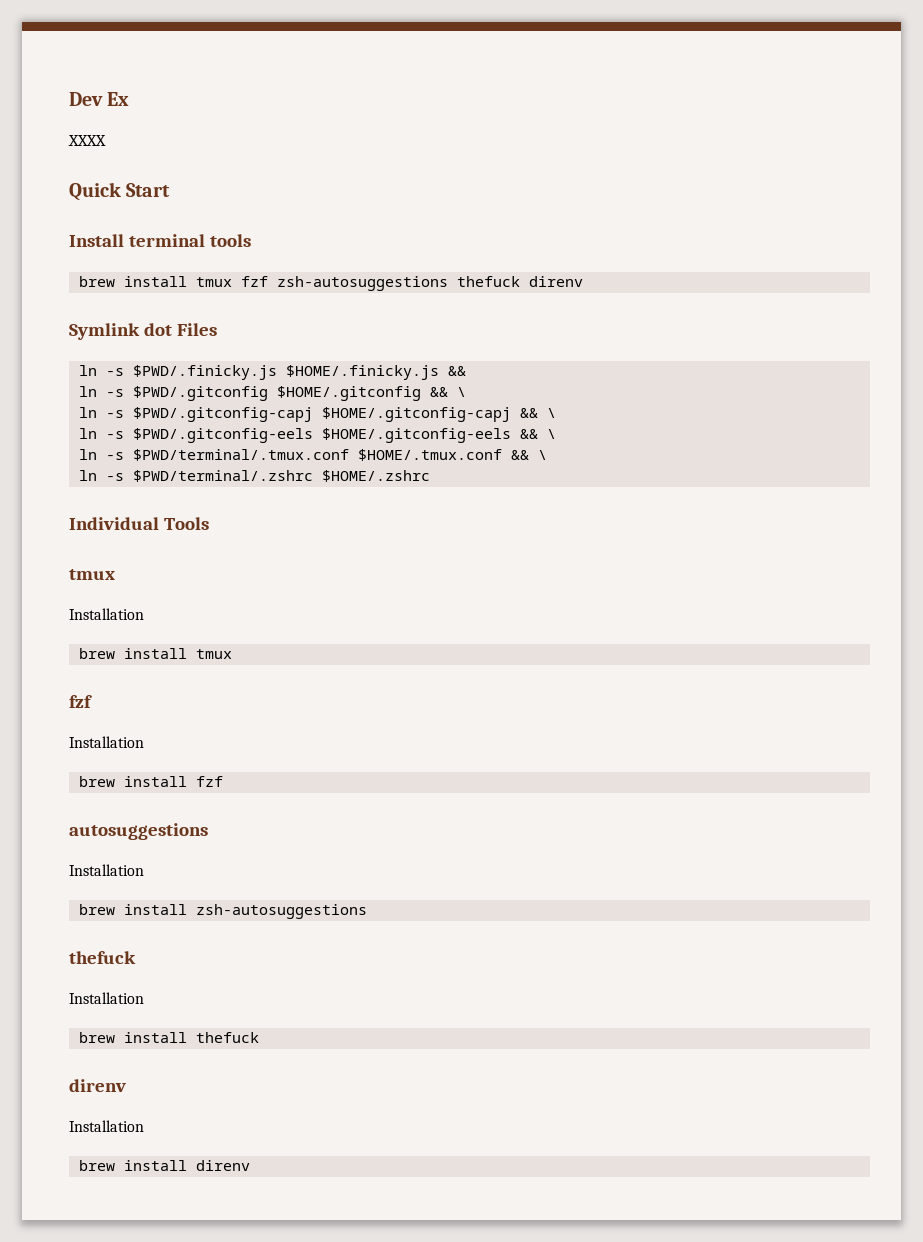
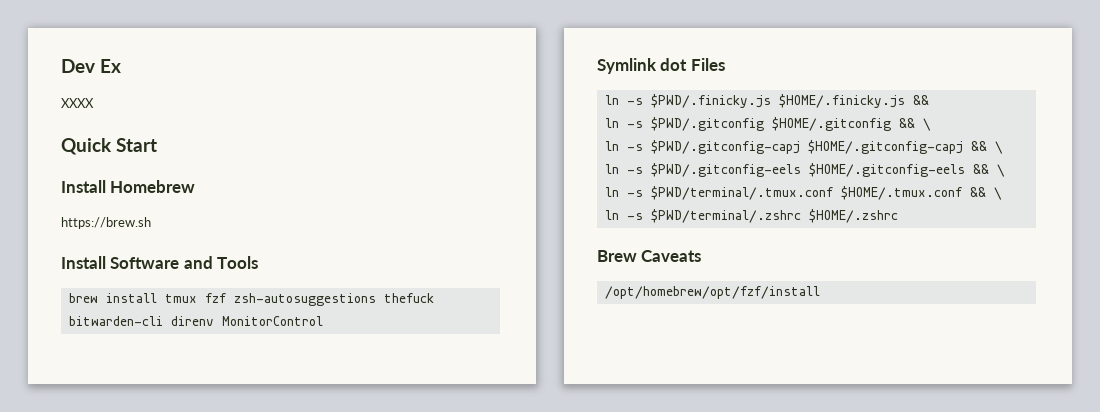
[128,234,251,247] terminal tools -> [110,180,196,193] [61,217,151,229] [61,256,259,269] Homebrew // https://brew.sh // Install Software and Tools
[528,276,583,287] direnv -> [68,316,323,326] bitwarden-cli direnv MonitorControl
[69,517,209,530] [69,569,115,580] [69,608,144,620] [78,648,232,659] [69,695,92,708] [69,736,144,748] [78,776,223,787] [69,823,208,840] [69,864,144,876] [78,904,367,919] [69,951,136,964] [69,992,144,1004] [78,1032,259,1043] [69,1079,126,1092] [69,1120,144,1132] [78,1160,250,1171] Individual Tools // tmux // Installation // brew install tmux // fzf // Installation // brew install fzf // autosuggestions // Installation // brew install zsh-autosuggestions // thefuck // Installation // brew install thefuck // direnv // Installation // brew install direnv -> [597,250,702,262] [604,286,820,299] Brew Caveats // /opt/homebrew/opt/fzf/install

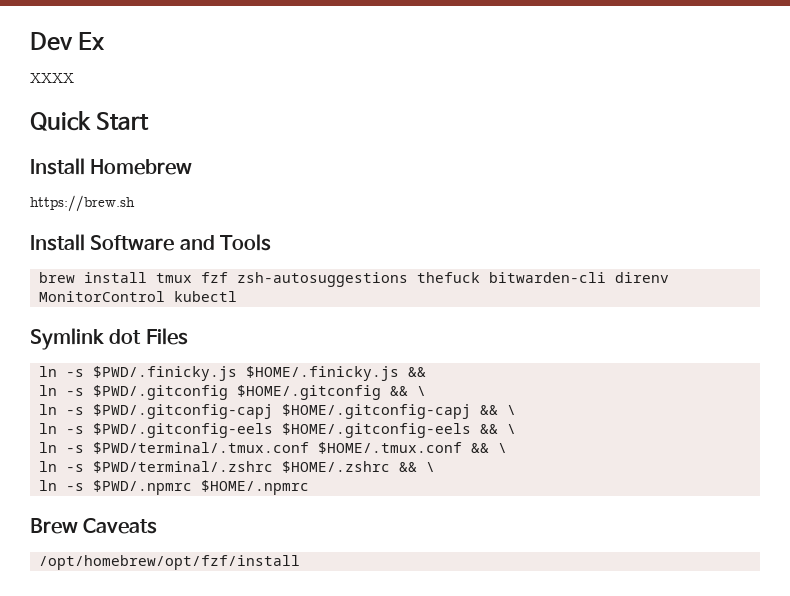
(323, 321) none -> [174,291,237,302] kubectl
(898, 216) none -> [399,462,435,472] [39,480,309,495] && \ // ln -s $PWD/.npmrc $HOME/.npmrc

